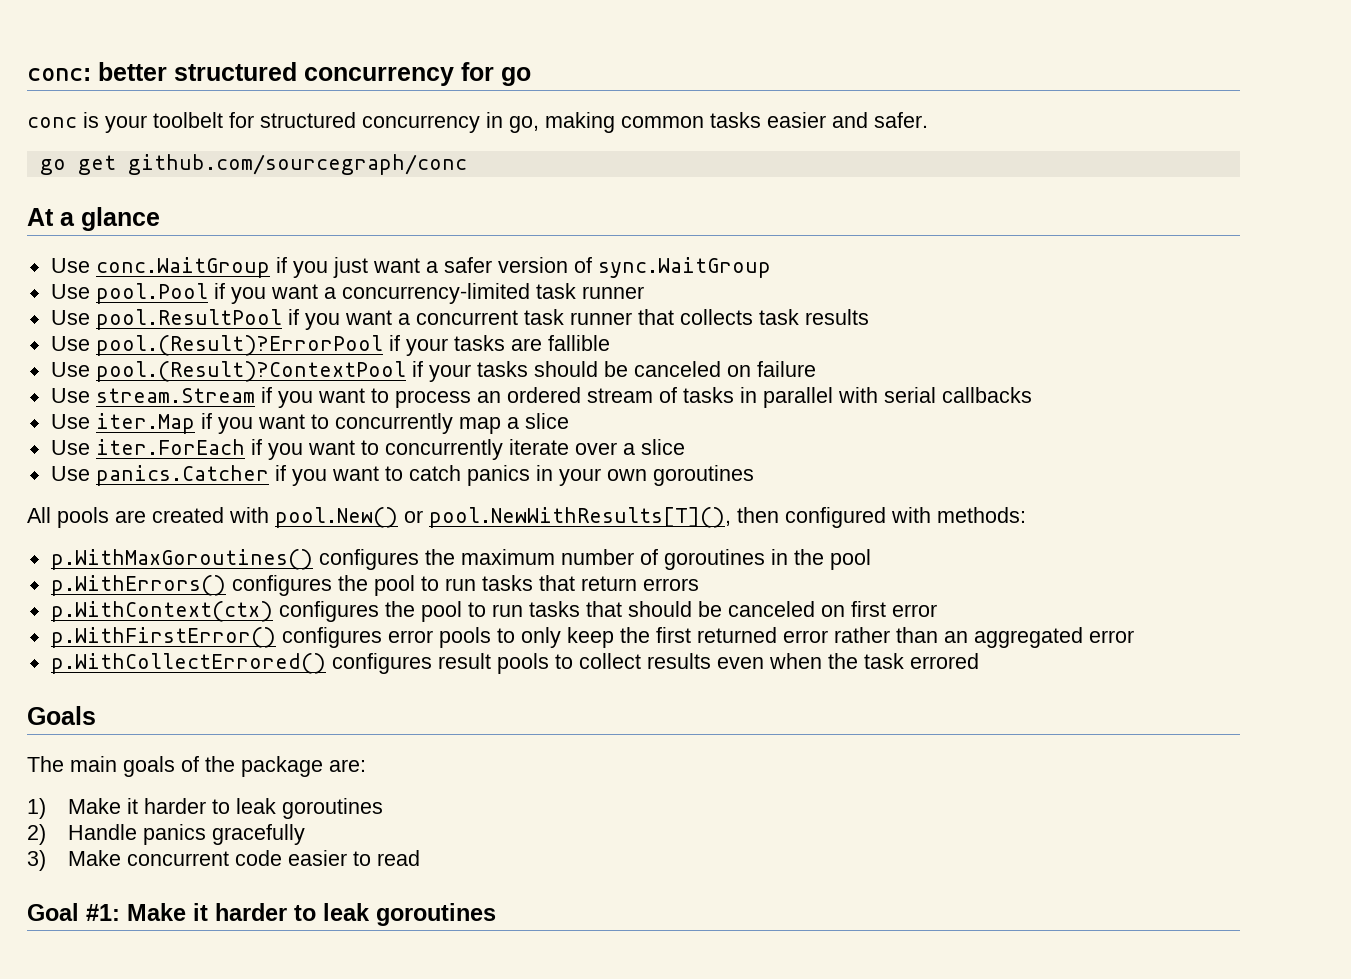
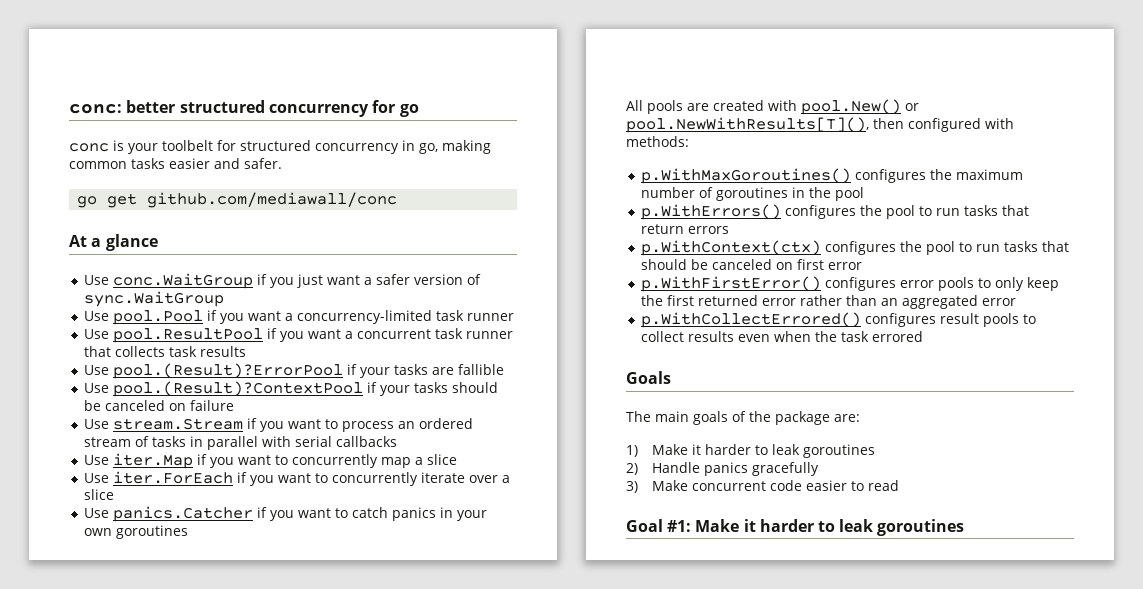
[127,154,467,175] github.com/sourcegraph/conc -> [147,192,398,208] github.com/mediawall/conc

